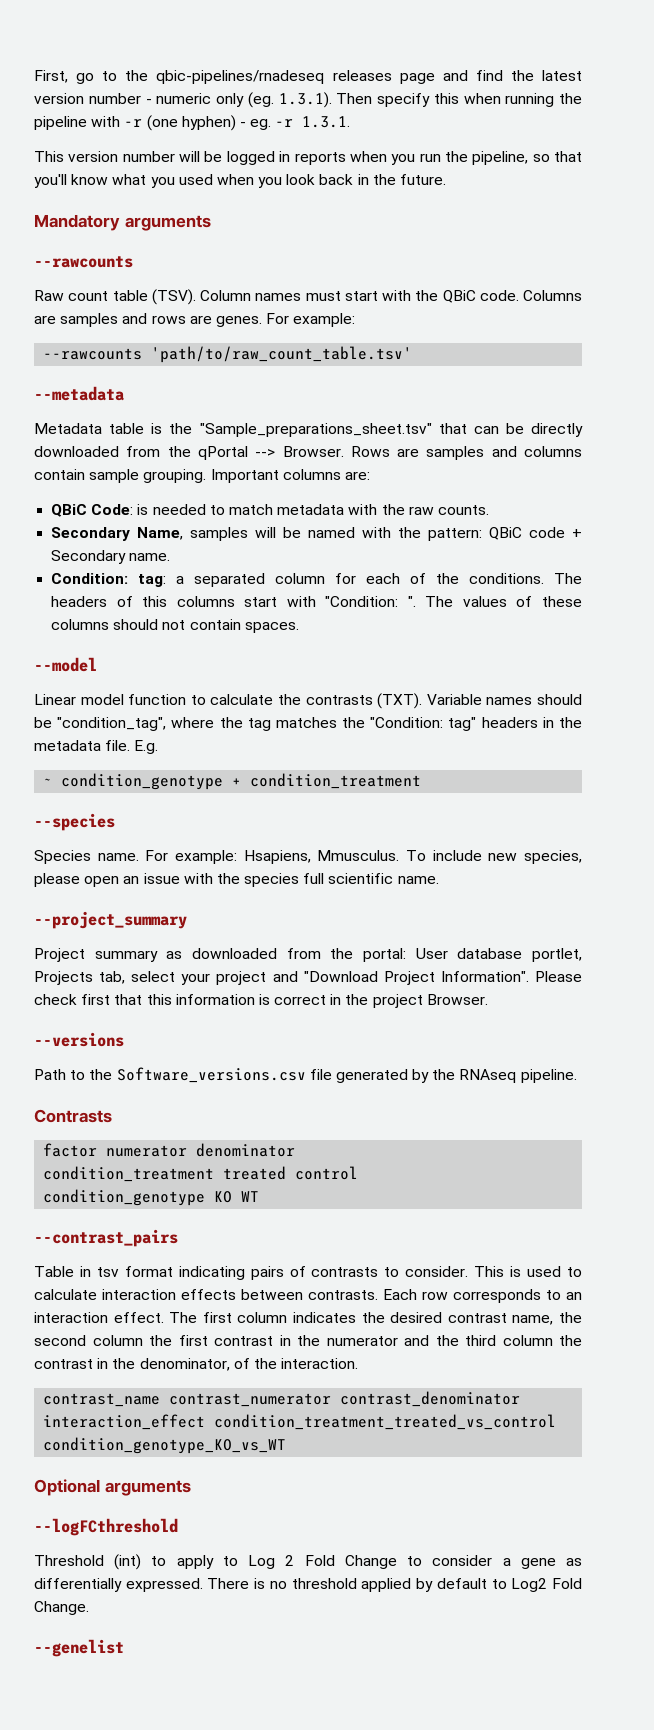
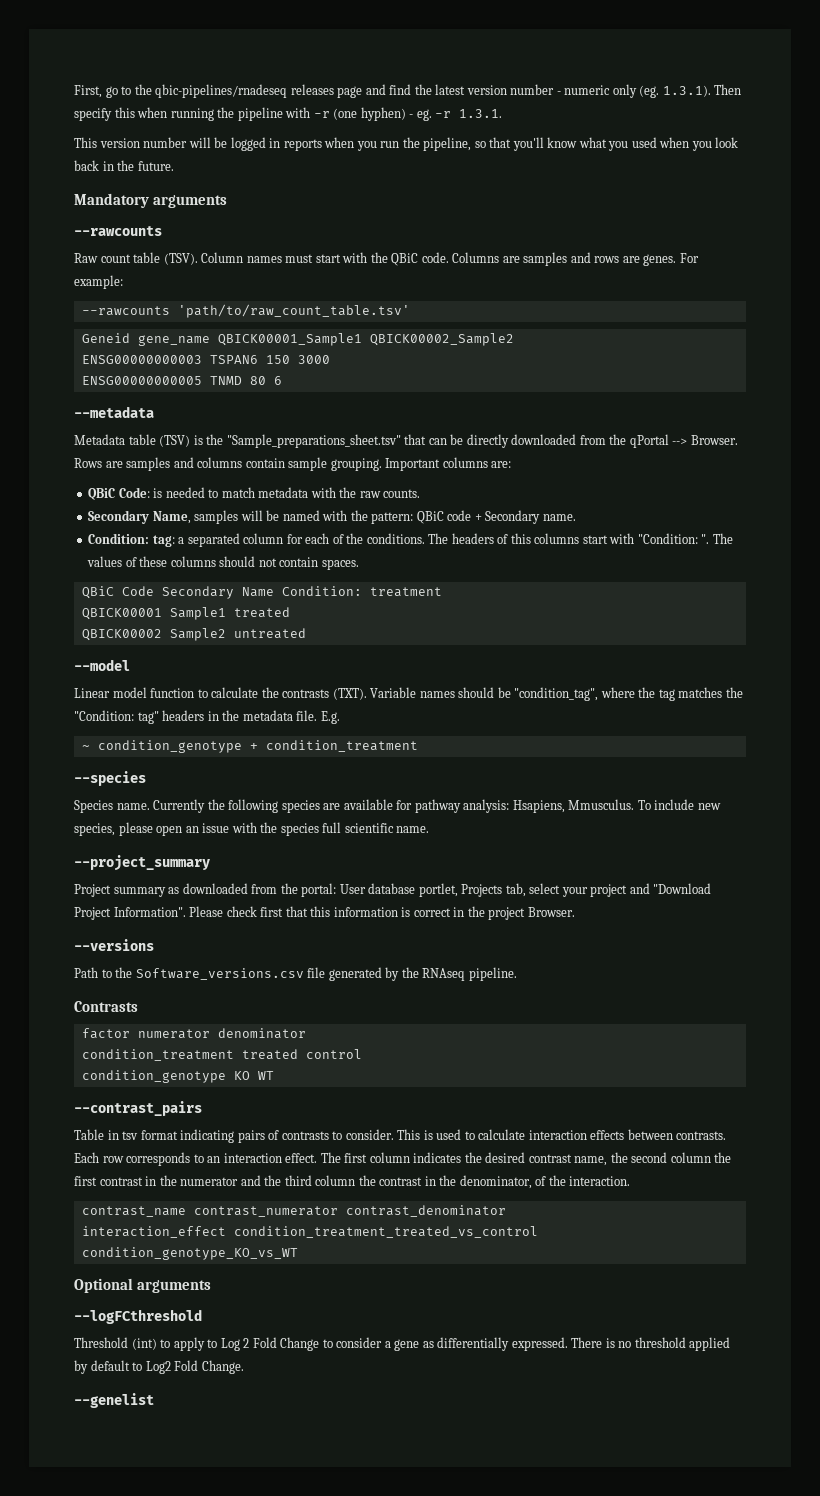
(413, 354) none -> [81,333,514,346] [81,355,330,364] [81,376,282,385] // Geneid gene_name QBICK00001_Sample1 QBICK00002_Sample2 // ENSG00000000003 TSPAN6 150 3000 // ENSG00000000005 TNMD 80 6
(145, 428) none -> [159,435,191,447] (TSV)
(299, 627) none -> [81,586,442,599] [81,607,290,620] [81,628,306,641] // QBiC Code Secondary Name Condition: treatment // QBICK00001 Sample1 treated // QBICK00002 Sample2 untreated
[145,850,237,864] For example: -> [153,799,510,813] Currently the following species are available for pathway analysis:

